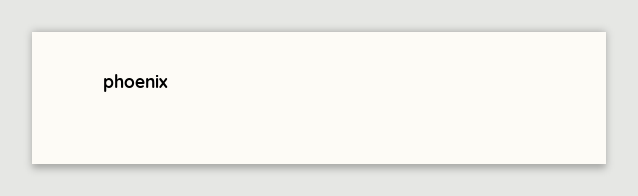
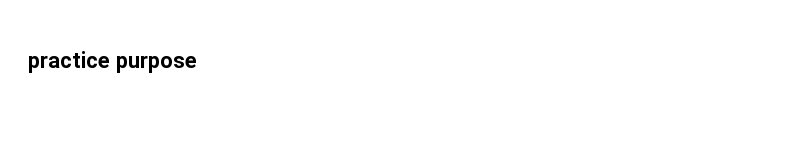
[103,74,168,92] phoenix -> [28,51,197,73] practice purpose

